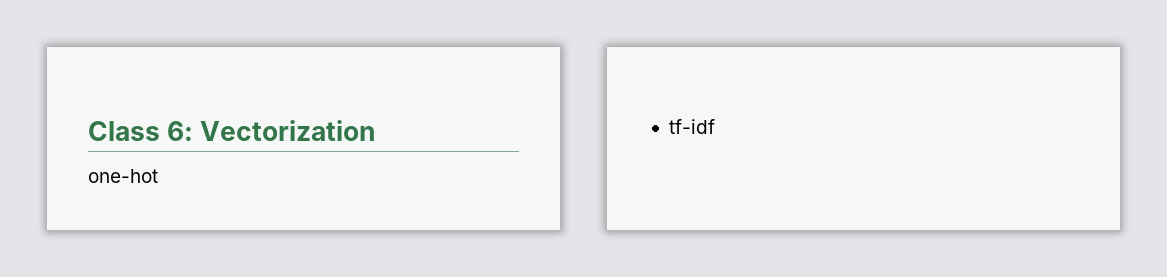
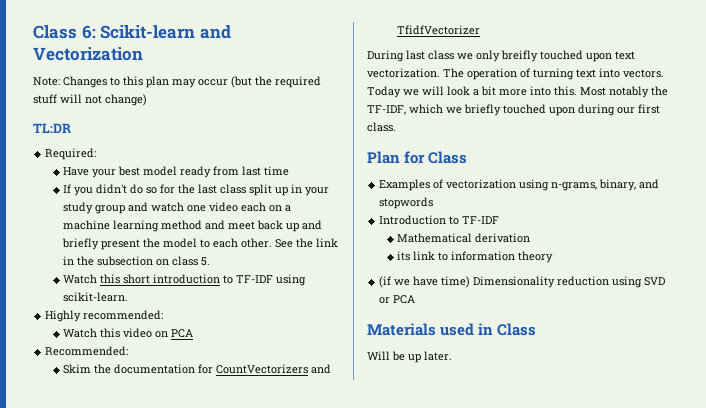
(194, 131) none -> [100,25,231,39] Scikit-learn and
[88,169,158,183] [668,119,715,134] one-hot // tf-idf -> [33,76,321,88] [33,94,147,106] [33,123,71,133] [45,148,97,160] [63,166,290,178] [63,184,330,196] [63,202,292,214] [63,220,323,232] [62,238,339,250] [63,256,211,266] [63,274,307,286] [63,292,129,302] [45,310,164,322] [63,328,194,338] [45,346,129,356] [63,364,332,374] [397,25,481,35] [367,50,635,62] [367,68,664,80] [367,86,668,98] [367,104,660,116] [367,122,396,132] [367,151,468,164] [379,179,660,191] [379,197,434,209] [379,215,500,225] [397,233,531,243] [397,251,554,263] [379,276,666,288] [379,295,416,304] [367,323,537,336] [367,351,452,363] Note: Changes to this plan may occur (but the required stuff will not change) // TL:DR // Required: // Have your best model ready from last time // If you didn't do so for the last class split up in your study group and watch one video each on a machine learning method and meet back up and briefly present the model to each other. See the link in the subsection on class 5. // Watch this short introduction to TF-IDF using scikit-learn. // Highly recommended: // Watch this video on PCA // Recommended: // Skim the documentation for CountVectorizers and TfidfVectorizer // During last class we only breifly touched upon text vectorization. The operation of turning text into vectors. Today we will look a bit more into this. Most notably the TF-IDF, which we briefly touched upon during our first class. // Plan for Class // Examples of vectorization using n-grams, binary, and stopwords // Introduction to TF-IDF // Mathematical derivation // its link to information theory // (if we have time) Dimensionality reduction using SVD or PCA // Materials used in Class // Will be up later.

